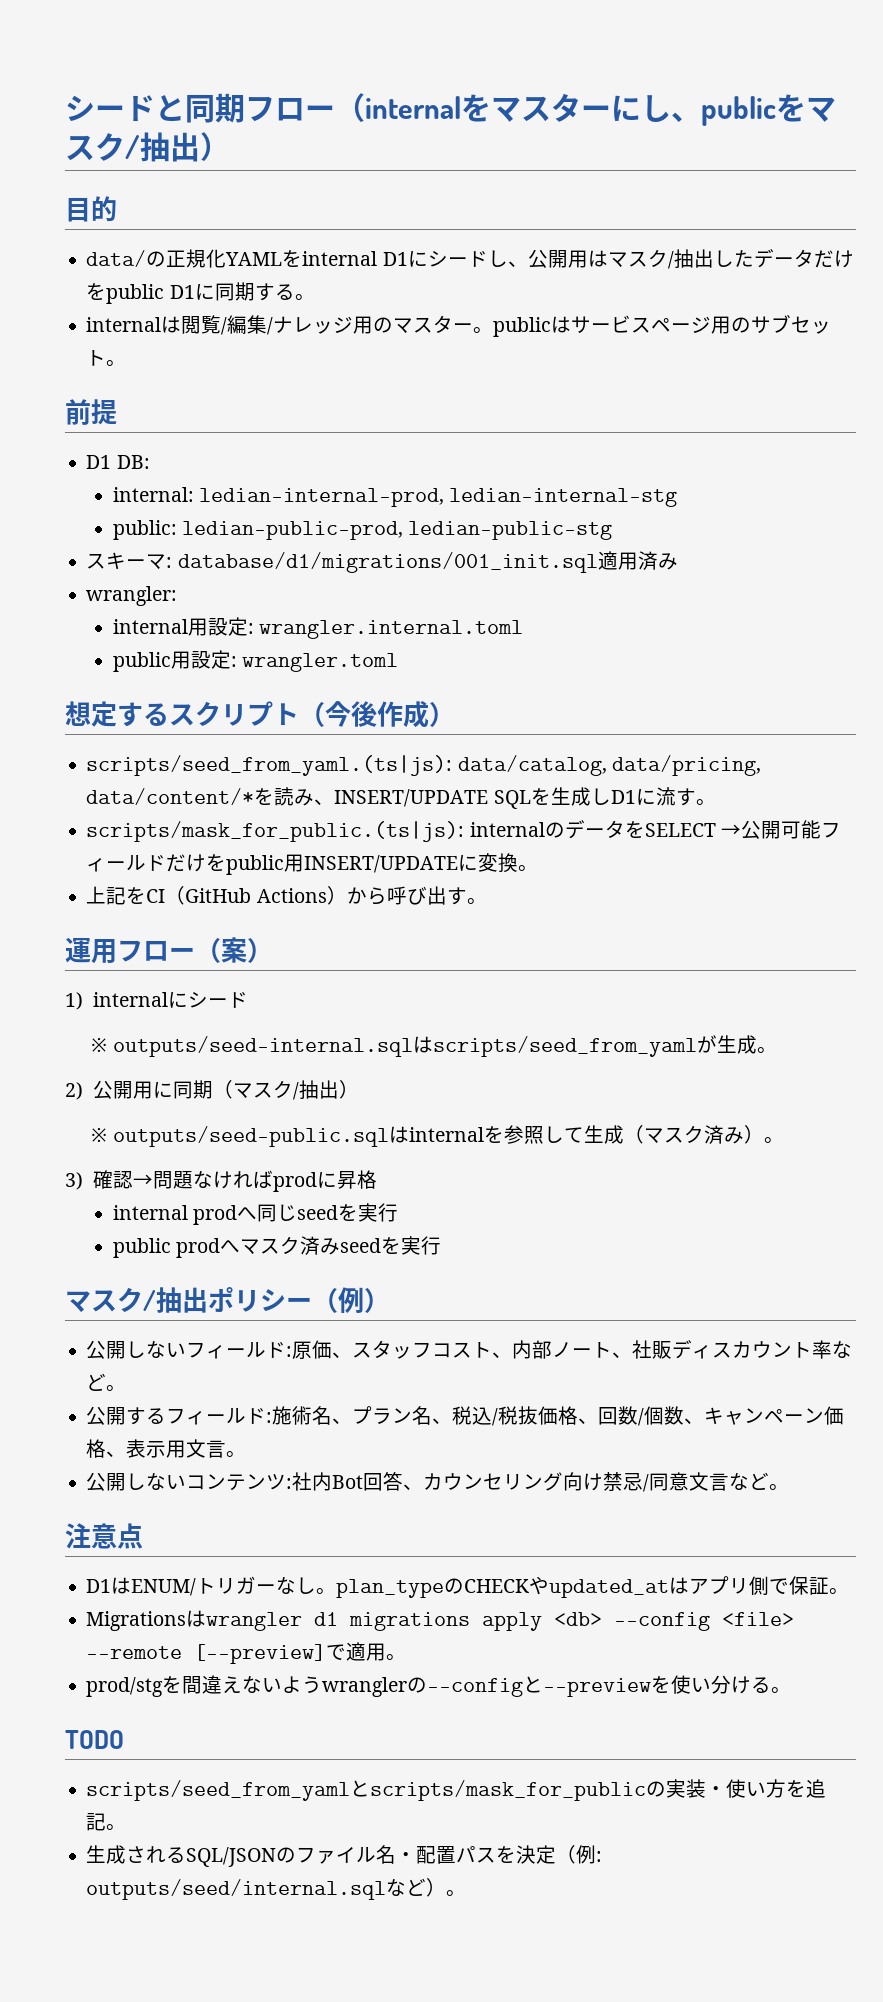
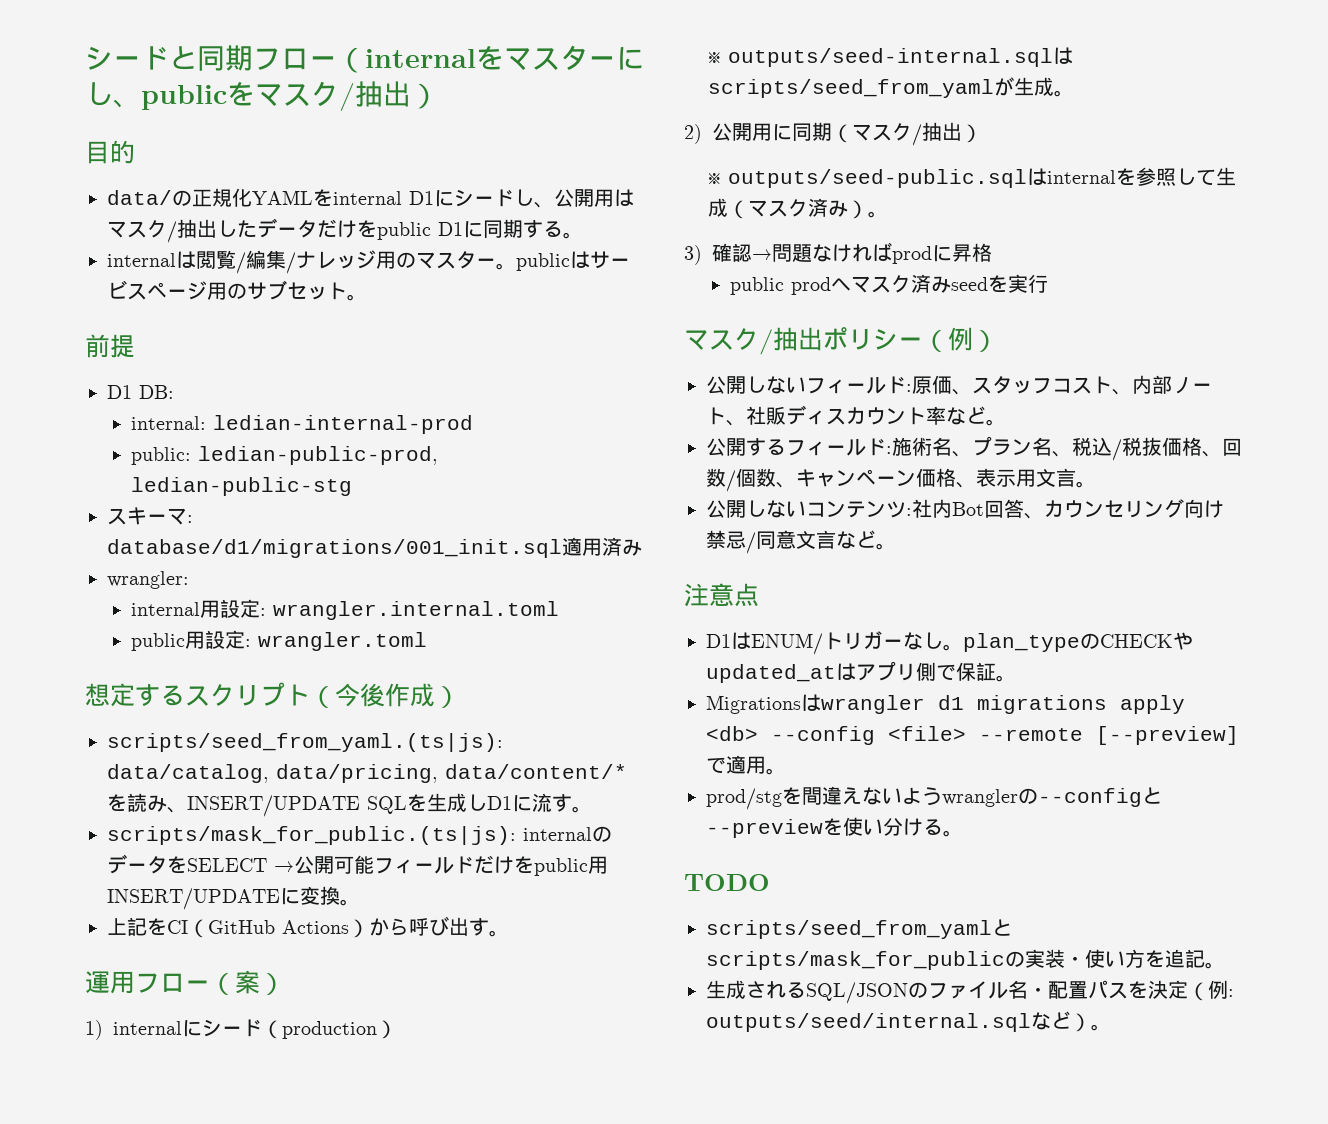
[199,488,678,507] ledian-internal-prod, ledian-internal-stg -> [212,415,473,434] ledian-internal-prod
(248, 1000) none -> [262,1020,397,1039] （production）
[112,1203,399,1225] // internal prodへ同じseedを実行 -> (992, 252) none

